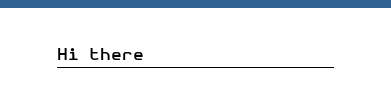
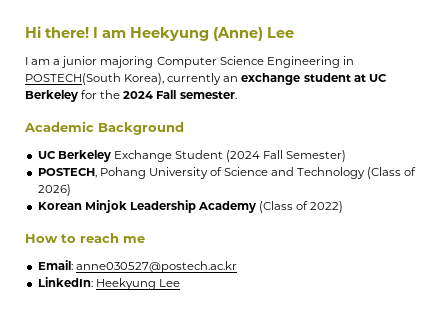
[89,48,144,60] there -> [45,27,294,41] [25,56,354,68] [25,73,387,85] [25,90,237,102] [24,121,184,135] [37,150,347,162] [37,167,417,179] [37,184,71,196] [37,200,344,213] [25,233,145,243] [37,260,237,273] [37,277,180,290] there! I am Heekyung (Anne) Lee // I am a junior majoring Computer Science Engineering in POSTECH(South Korea), currently an exchange student at UC Berkeley for the 2024 Fall semester. // Academic Background // UC Berkeley Exchange Student (2024 Fall Semester) // POSTECH, Pohang University of Science and Technology (Class of 2026) // Korean Minjok Leadership Academy (Class of 2022) // How to reach me // Email: anne030527@postech.ac.kr // LinkedIn: Heekyung Lee

